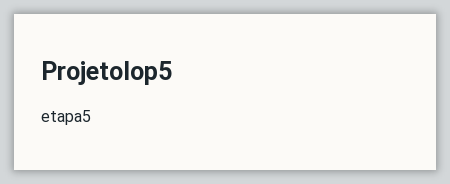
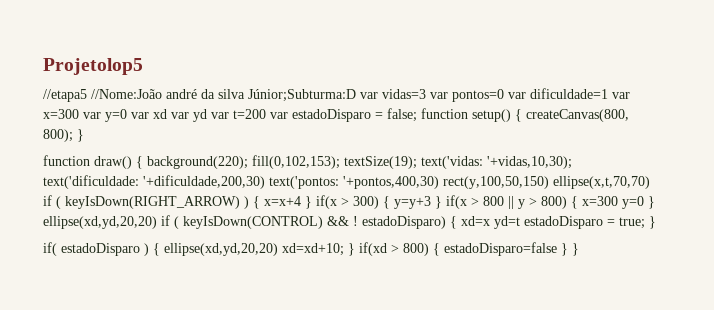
[41,110,91,125] etapa5 -> [43,88,630,102] [43,108,629,122] [43,129,84,142] [43,155,572,169] [43,175,650,189] [43,195,655,209] [43,215,656,229] [43,242,579,256] //etapa5 //Nome:João andré da silva Júnior;Subturma:D var vidas=3 var pontos=0 var dificuldade=1 var x=300 var y=0 var xd var yd var t=200 var estadoDisparo = false; function setup() { createCanvas(800, 800); } // function draw() { background(220); fill(0,102,153); textSize(19); text('vidas: '+vidas,10,30); text('dificuldade: '+dificuldade,200,30) text('pontos: '+pontos,400,30) rect(y,100,50,150) ellipse(x,t,70,70) if ( keyIsDown(RIGHT_ARROW) ) { x=x+4 } if(x > 300) { y=y+3 } if(x > 800 || y > 800) { x=300 y=0 } ellipse(xd,yd,20,20) if ( keyIsDown(CONTROL) && ! estadoDisparo) { xd=x yd=t estadoDisparo = true; } // if( estadoDisparo ) { ellipse(xd,yd,20,20) xd=xd+10; } if(xd > 800) { estadoDisparo=false } }

